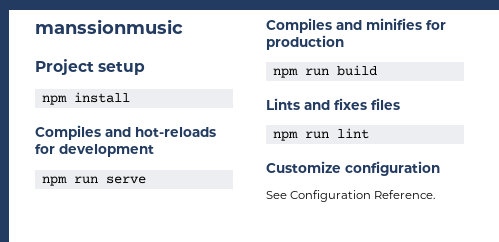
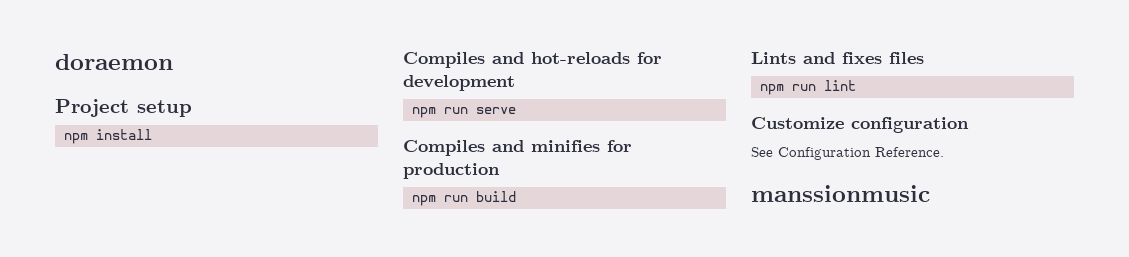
[35,19,183,34] manssionmusic -> [55,54,173,70] doraemon
(436, 194) none -> [751,185,930,202] // manssionmusic

